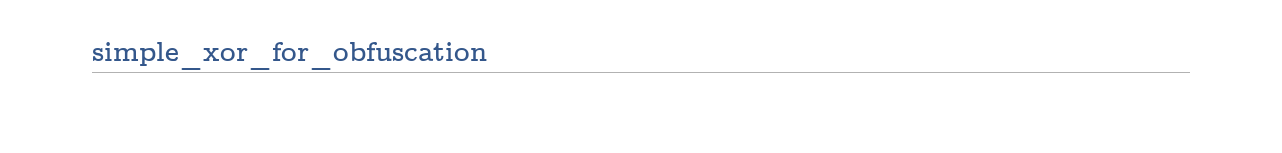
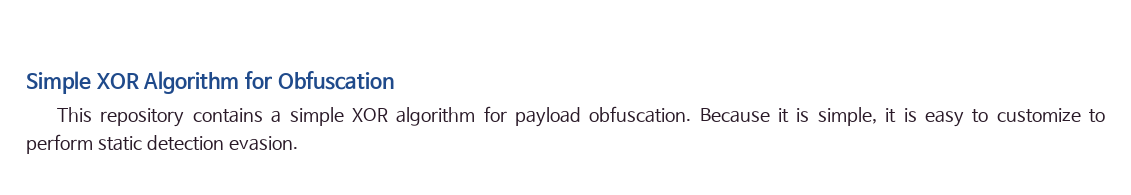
[92,42,487,70] simple_xor_for_obfuscation -> [26,71,394,94] [57,106,1105,127] [26,134,298,154] Simple XOR Algorithm for Obfuscation // This repository contains a simple XOR algorithm for payload obfuscation. Because it is simple, it is easy to customize to perform static detection evasion.

